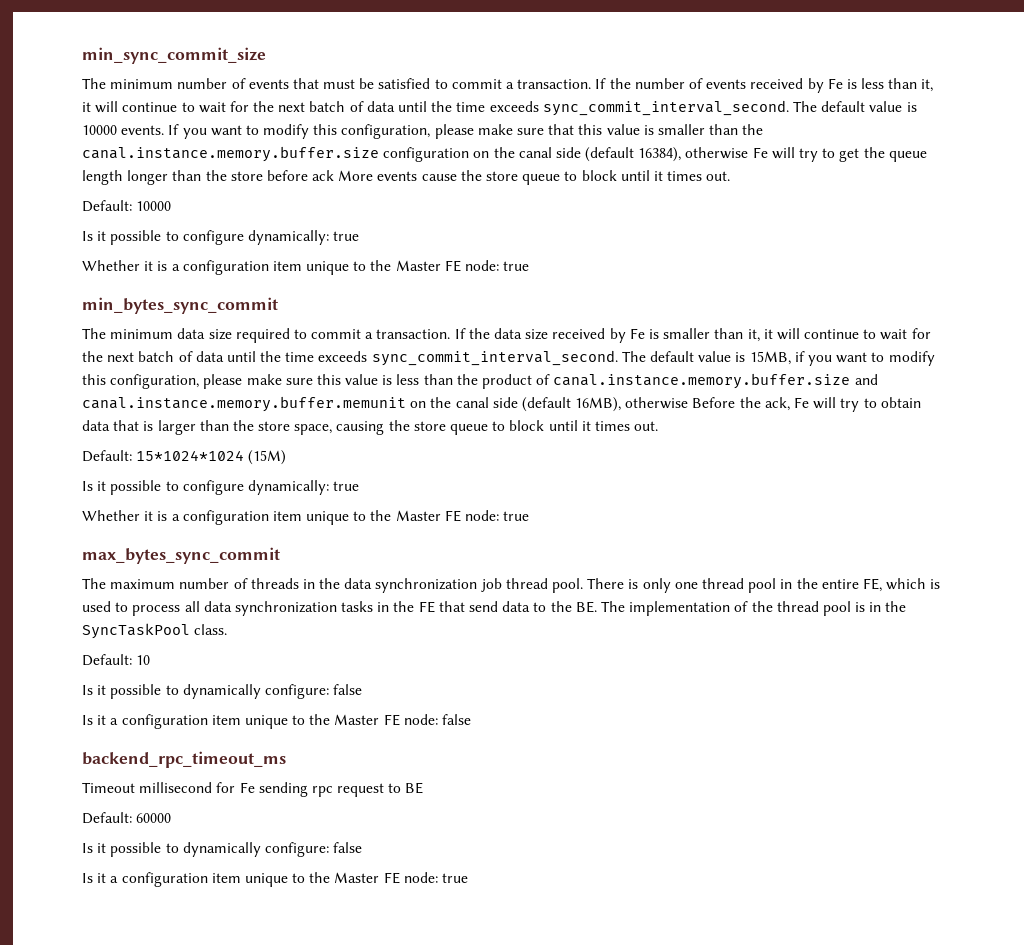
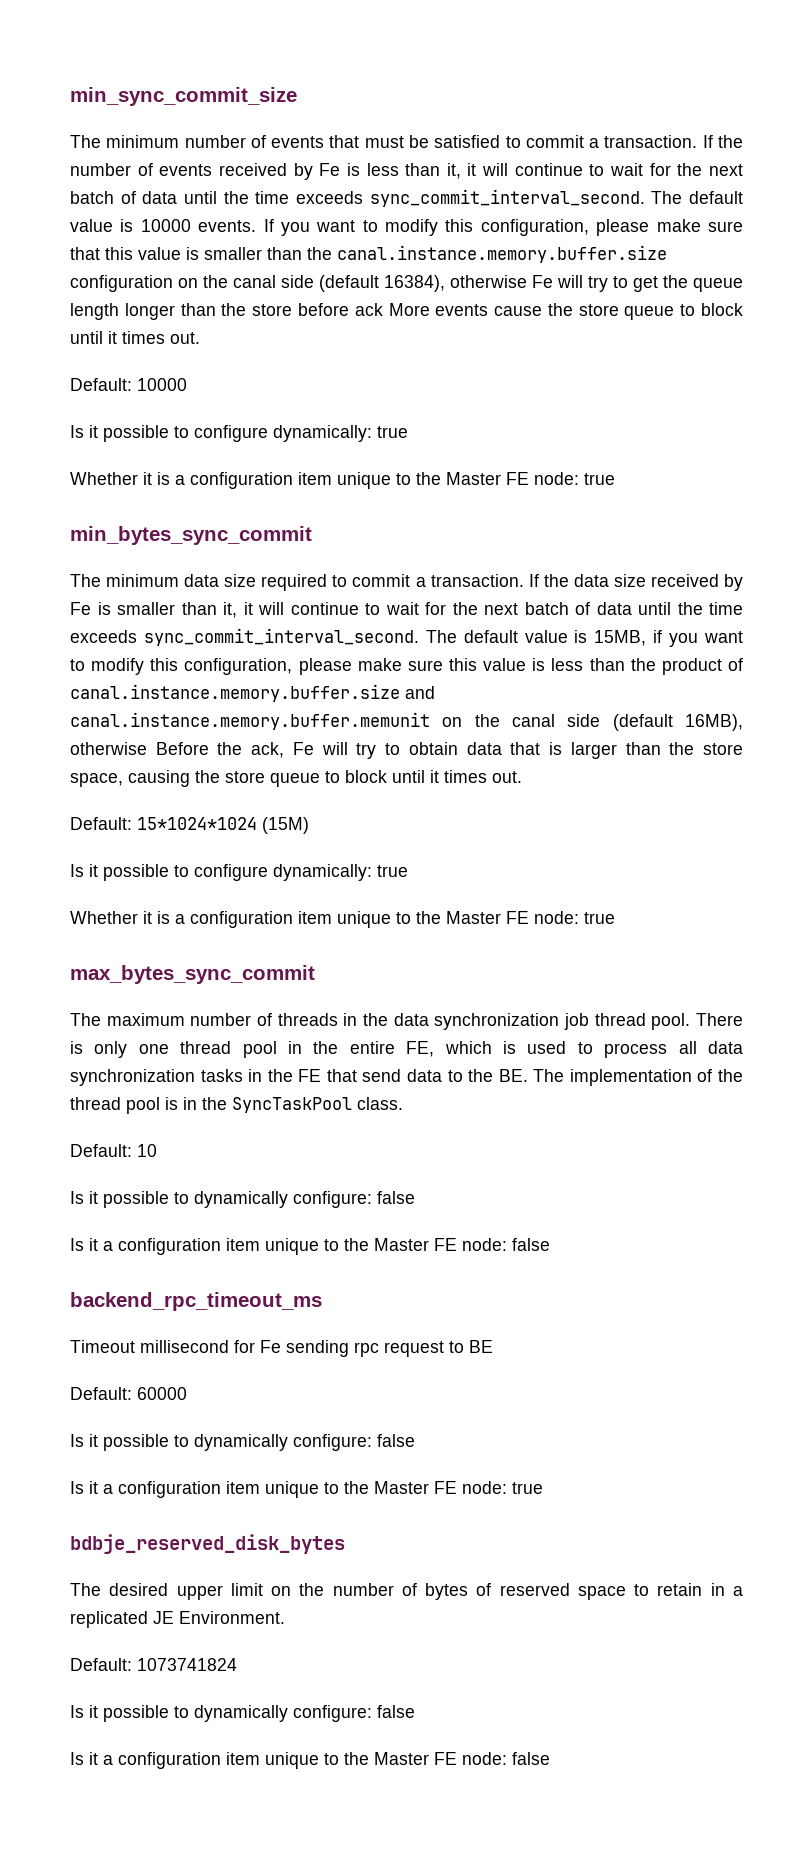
(469, 878) none -> [70,1534,345,1554] [70,1583,743,1600] [70,1611,285,1628] [70,1658,237,1671] [70,1705,415,1722] [70,1752,550,1769] // bdbje_reserved_disk_bytes // The desired upper limit on the number of bytes of reserved space to retain in a replicated JE Environment. // Default: 1073741824 // Is it possible to dynamically configure: false // Is it a configuration item unique to the Master FE node: false

